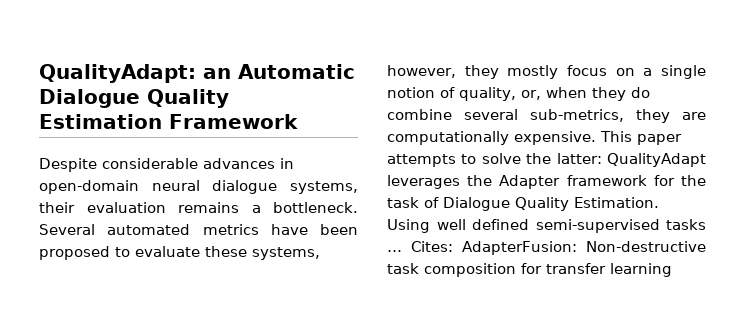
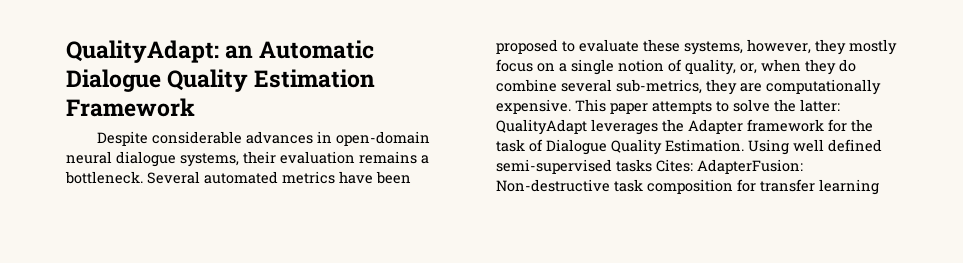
[387,250,402,252] … -> (652, 165) none

